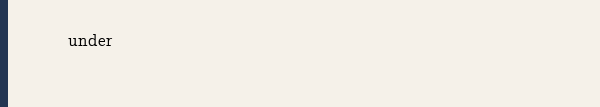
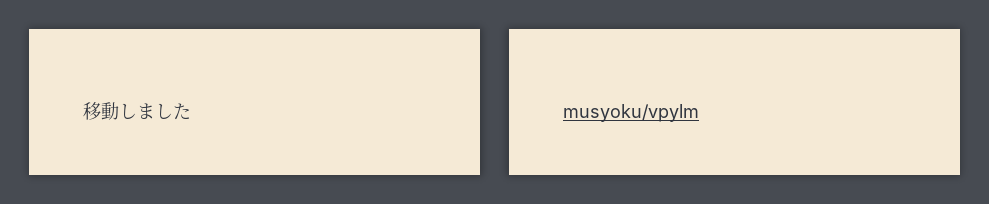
[68,34,113,46] under -> [83,102,191,120] [563,104,699,122] 移動しました // musyoku/vpylm

